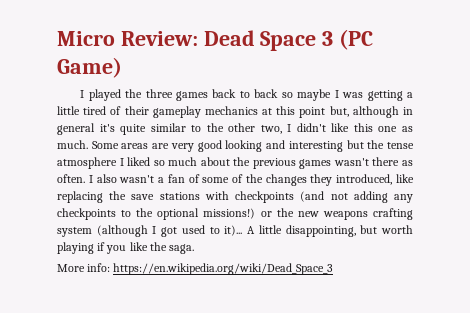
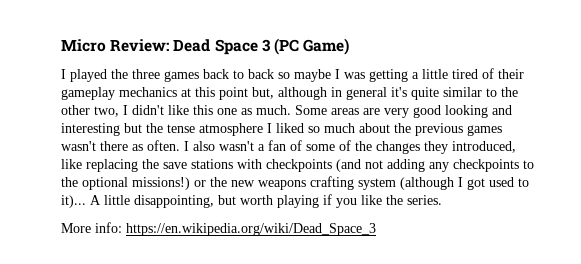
[169,244,195,254] saga. -> [407,195,442,205] series.

